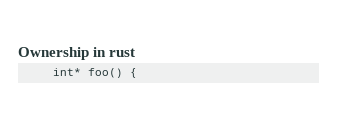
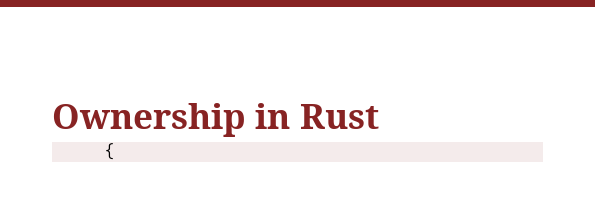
[109,48,136,57] [52,68,123,78] rust // int* foo() -> [299,104,379,129] Rust //

